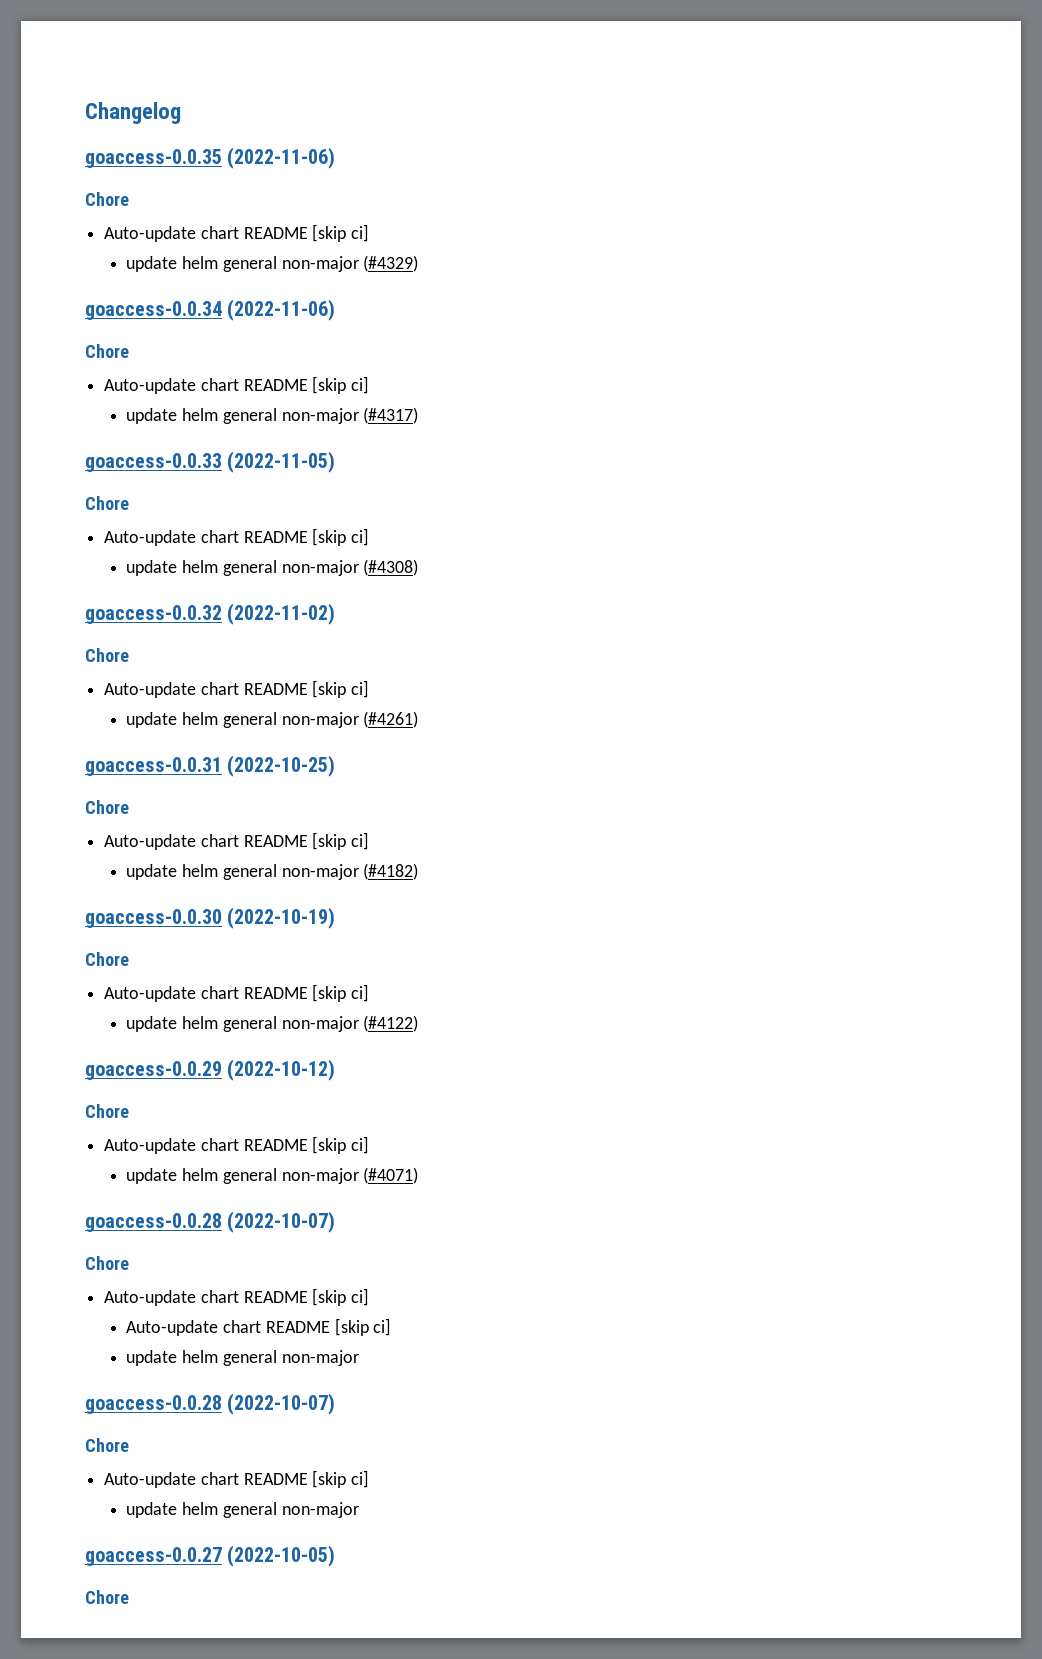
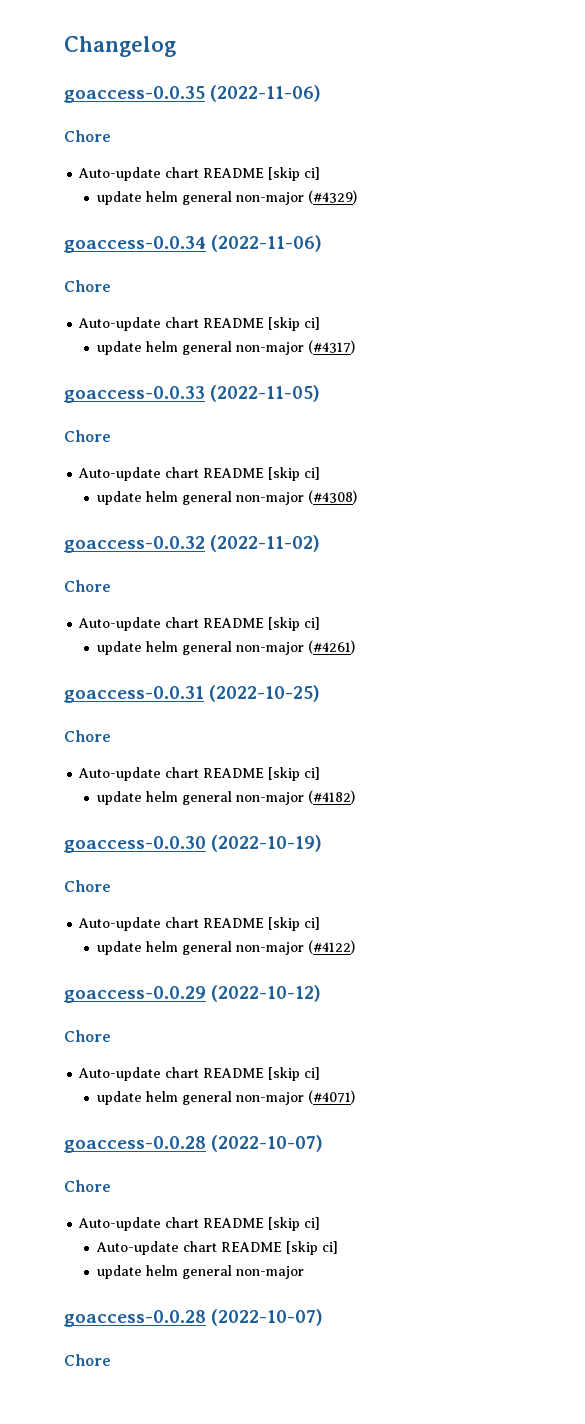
[104,1470,370,1488] [126,1502,359,1518] [85,1545,336,1567] [85,1590,129,1604] // Auto-update chart README [skip ci] // update helm general non-major // goaccess-0.0.27 (2022-10-05) // Chore -> (111, 1360) none

